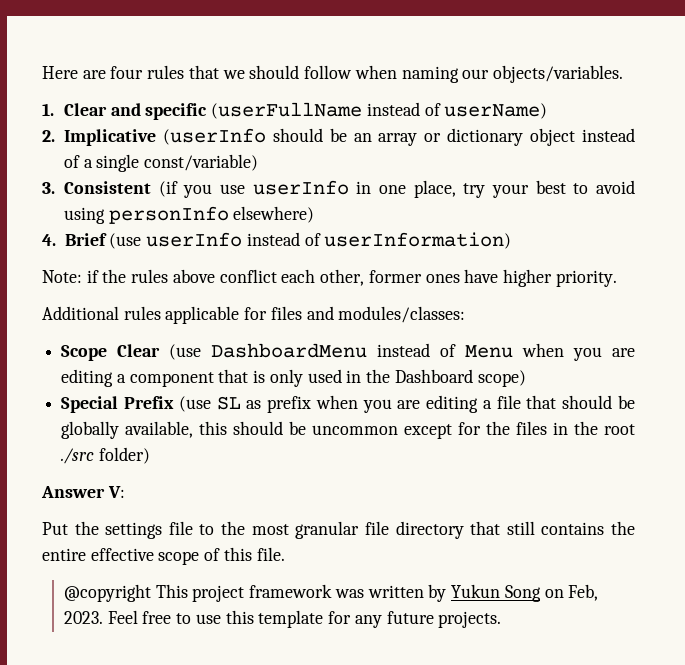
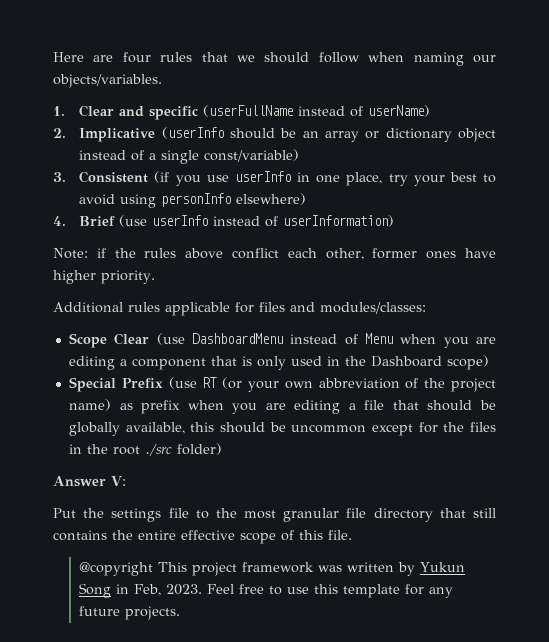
[216,396,241,410] SL -> [202,377,497,392] [68,399,111,411] RT (or your own abbreviation of the project name)
[544,589,564,598] on -> [116,584,130,594] in

